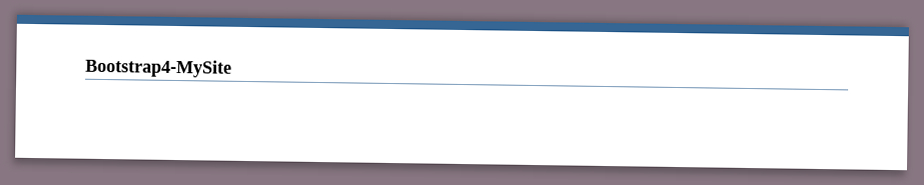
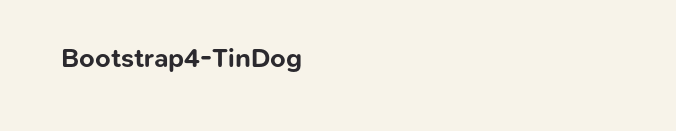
[85,58,232,78] Bootstrap4-MySite -> [61,48,302,72] Bootstrap4-TinDog

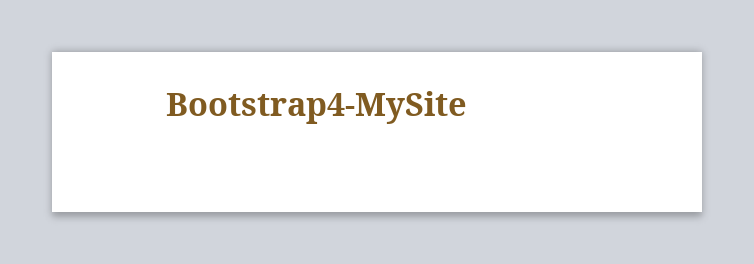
[61,48,302,72] Bootstrap4-TinDog -> [166,91,467,124] Bootstrap4-MySite

